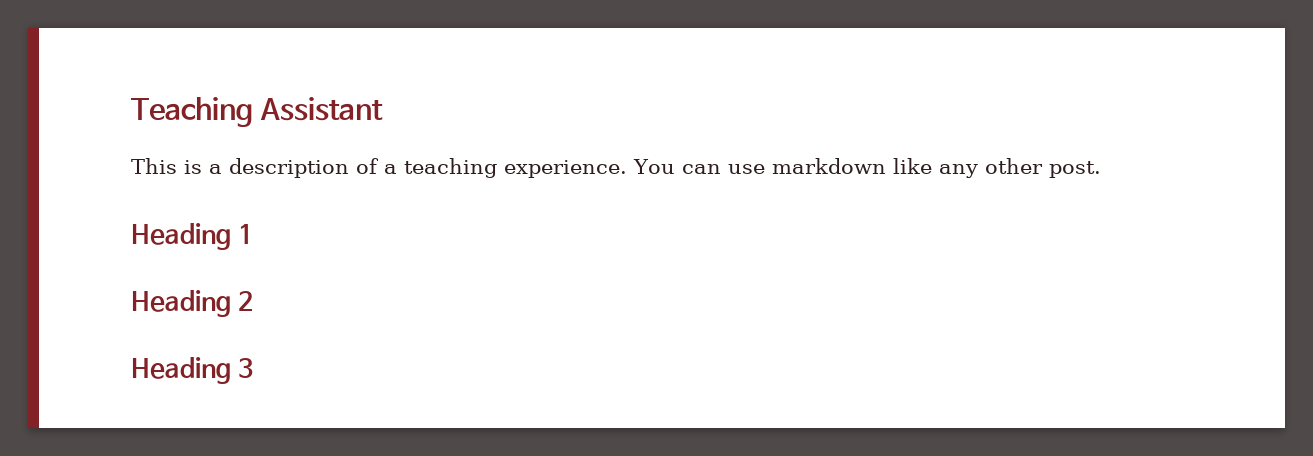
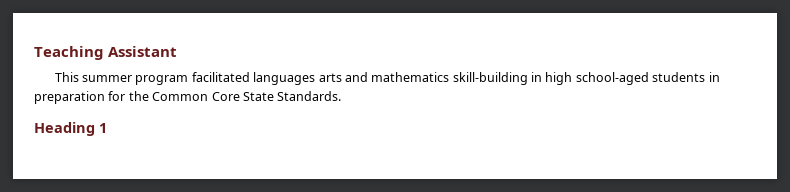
[184,158,1101,178] [131,223,254,250] [131,290,254,317] [131,357,254,384] is a description of a teaching experience. You can use markdown like any other post. // Heading 1 // Heading 2 // Heading 3 -> [82,72,720,85] [34,91,342,104] [34,122,107,136] summer program facilitated languages arts and mathematics skill-building in high school-aged students in preparation for the Common Core State Standards. // Heading 1

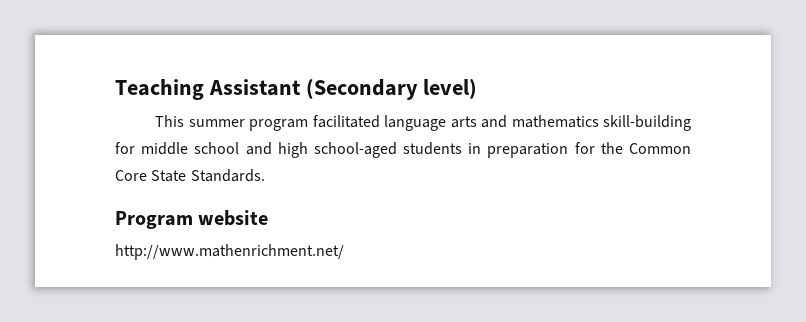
(178, 51) none -> [305,78,477,100] (Secondary level)
[253,72,316,85] languages -> [384,115,447,131] language
[531,72,543,82] in -> [115,142,272,155] for middle school and
[34,122,107,136] Heading 1 -> [115,210,269,229] [115,244,344,260] Program website // http://www.mathenrichment.net/

